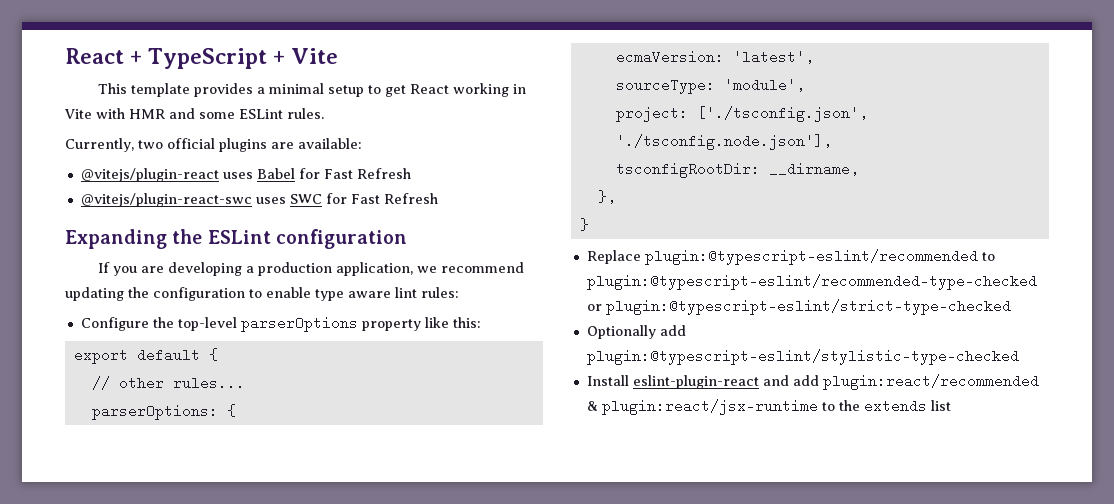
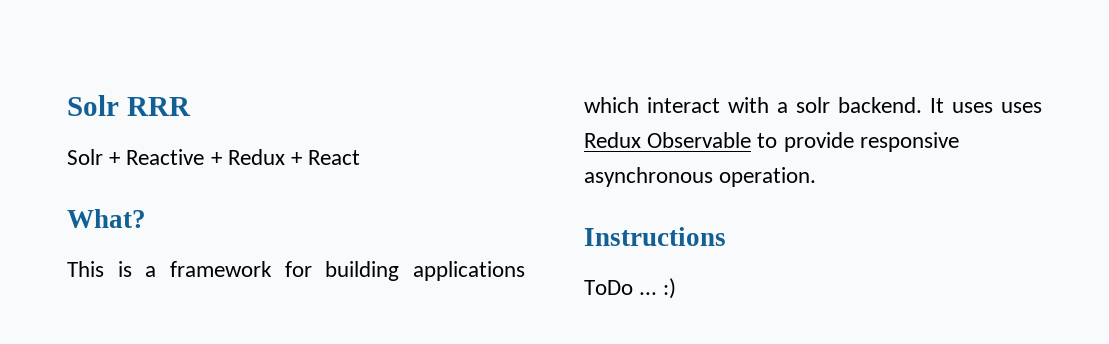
[65,48,339,69] [98,83,527,97] [64,108,324,119] [65,138,362,152] [80,168,411,182] [80,193,438,207] [65,229,407,249] [98,262,525,276] [65,287,459,301] [80,316,481,332] [73,348,218,364] [91,376,245,390] [91,404,236,420] [615,50,814,64] [615,78,805,94] [615,106,868,122] [615,134,832,150] [615,162,859,178] [597,190,616,204] [579,218,589,231] [586,249,995,265] [586,274,1037,290] [586,299,1011,315] [586,325,686,339] [586,349,1019,365] [586,374,1039,390] [586,399,951,415] React + TypeScript + Vite // This template provides a minimal setup to get React working in Vite with HMR and some ESLint rules. // Currently, two official plugins are available: // @vitejs/plugin-react uses Babel for Fast Refresh // @vitejs/plugin-react-swc uses SWC for Fast Refresh // Expanding the ESLint configuration // If you are developing a production application, we recommend updating the configuration to enable type aware lint rules: // Configure the top-level parserOptions property like this: // export default { // // other rules... // parserOptions: { // ecmaVersion: 'latest', // sourceType: 'module', // project: ['./tsconfig.json', './tsconfig.node.json'], // tsconfigRootDir: __dirname, // }, // } // Replace plugin:@typescript-eslint/recommended to plugin:@typescript-eslint/recommended-type-checked or plugin:@typescript-eslint/strict-type-checked // Optionally add plugin:@typescript-eslint/stylistic-type-checked // Install eslint-plugin-react and add plugin:react/recommended & plugin:react/jsx-runtime to the extends list -> [67,95,191,116] [67,149,361,165] [67,209,146,228] [67,261,525,281] [584,97,1042,113] [584,132,959,152] [584,167,817,187] [584,227,726,246] [584,278,677,299] Solr RRR // Solr + Reactive + Redux + React // What? // This is a framework for building applications which interact with a solr backend. It uses uses Redux Observable to provide responsive asynchronous operation. // Instructions // ToDo ... :)

